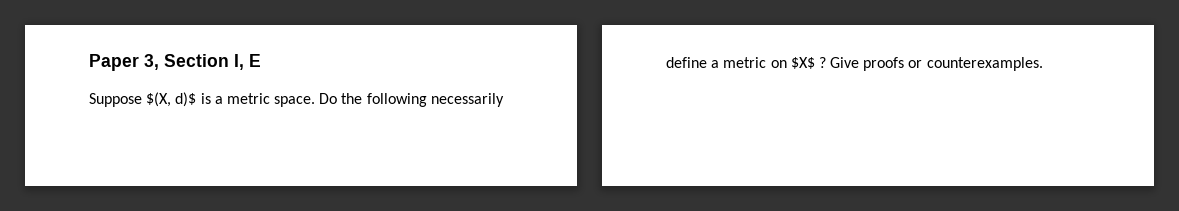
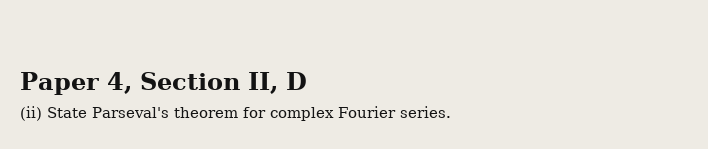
[144,54,261,70] [89,92,504,107] [666,57,1043,71] 3, Section I, E // Suppose $(X, d)$ is a metric space. Do the following necessarily define a metric on $X$ ? Give proofs or counterexamples. -> [106,72,307,94] [20,106,451,121] 4, Section II, D // (ii) State Parseval's theorem for complex Fourier series.

